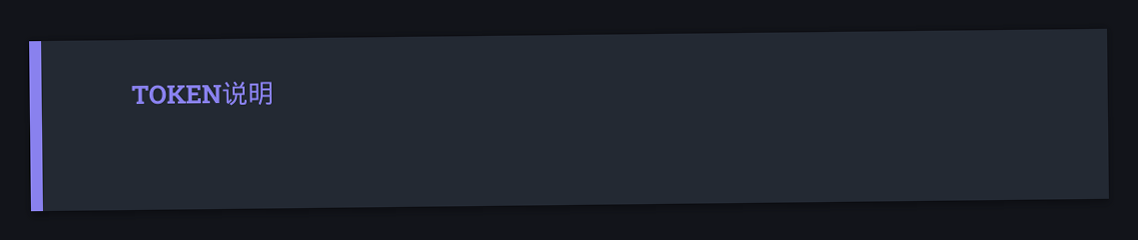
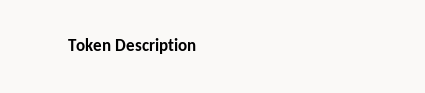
[131,80,274,106] TOKEN说明 -> [68,38,197,54] Token Description

